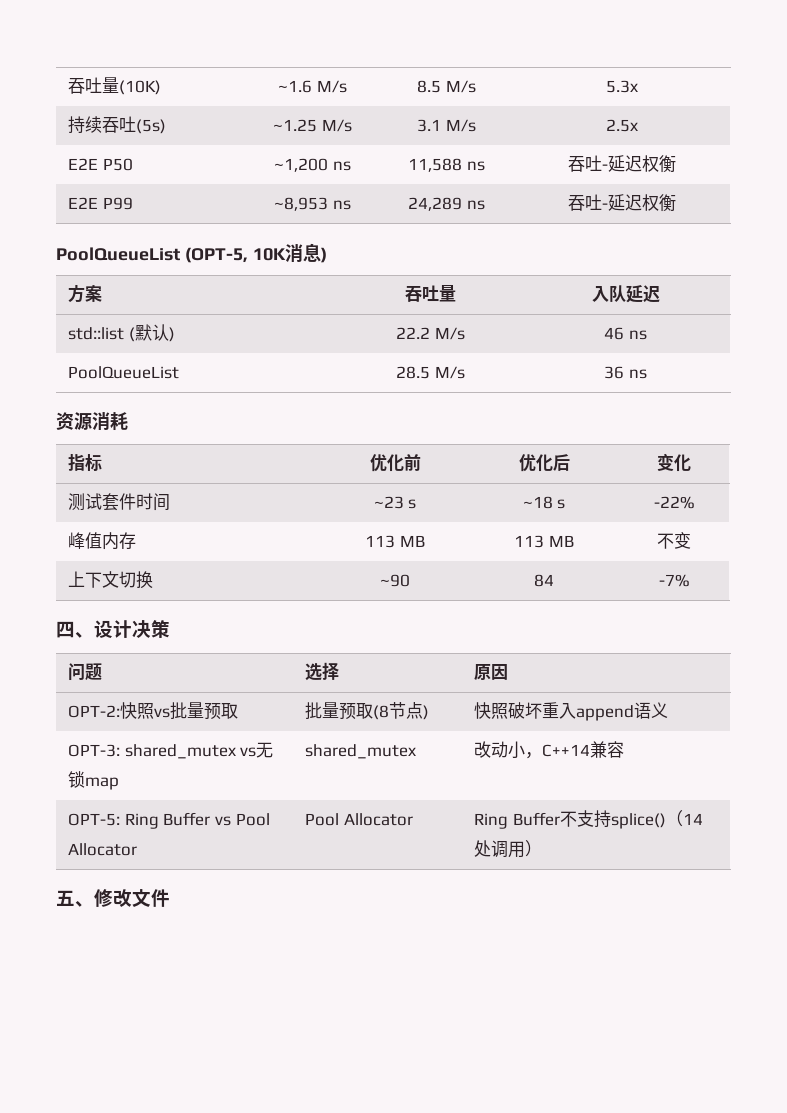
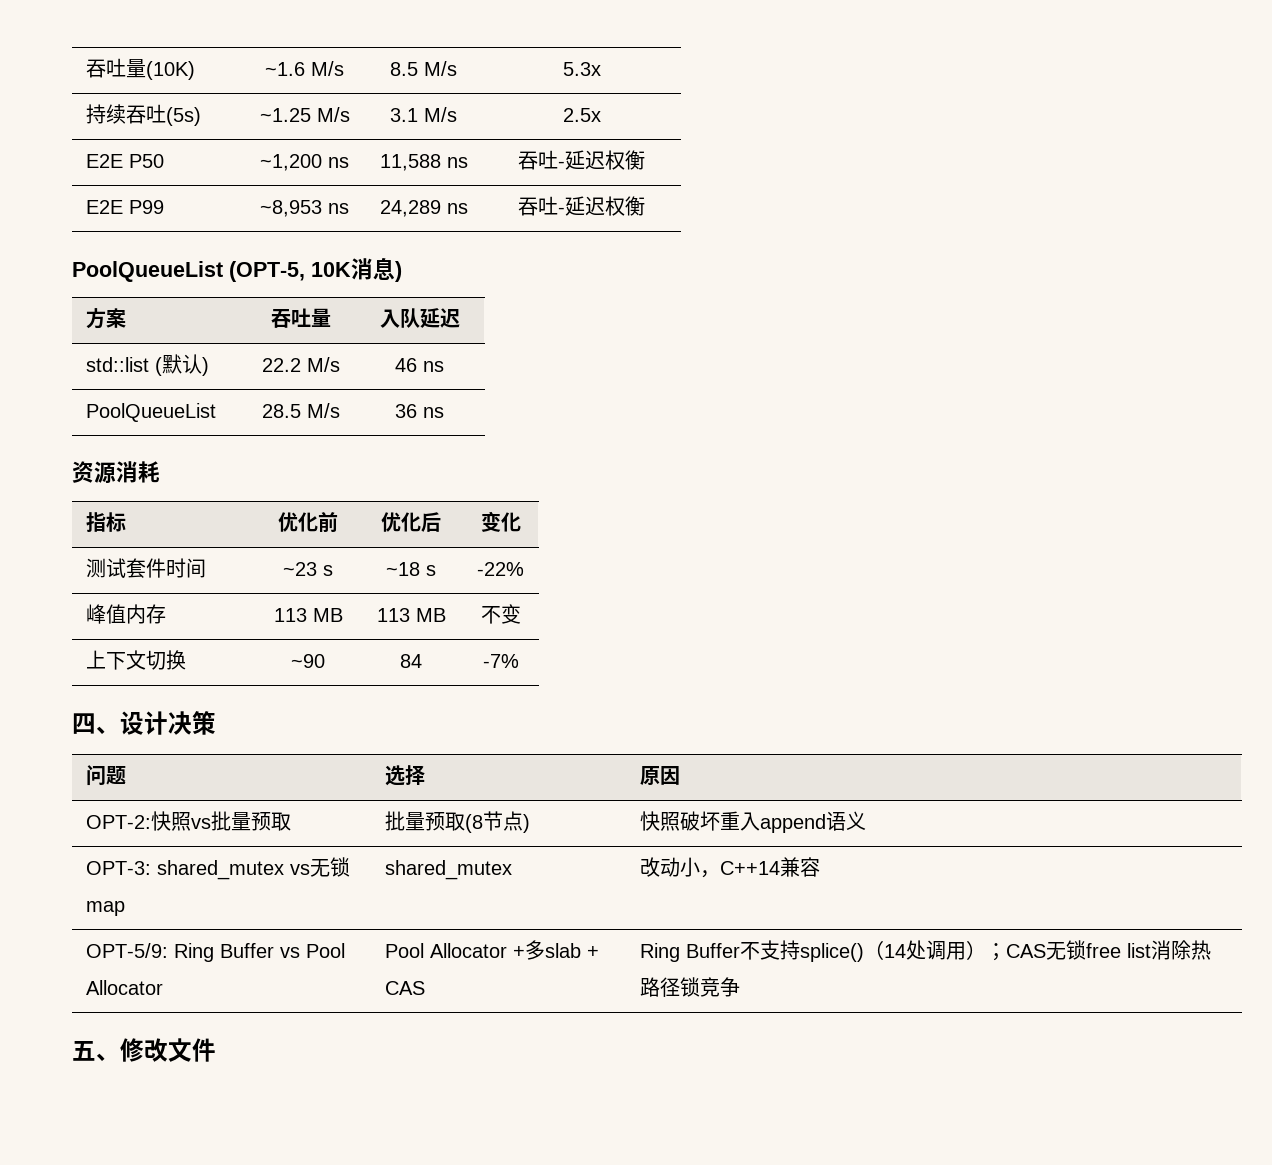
[68,813,121,826] OPT-5: -> [86,943,169,958] OPT-5/9:
(413, 819) none -> [513,940,600,960] [385,981,426,995] +多slab + CAS
(543, 848) none -> [986,940,1212,961] [640,977,741,997] ；CAS无锁free list消除热路径锁竞争

